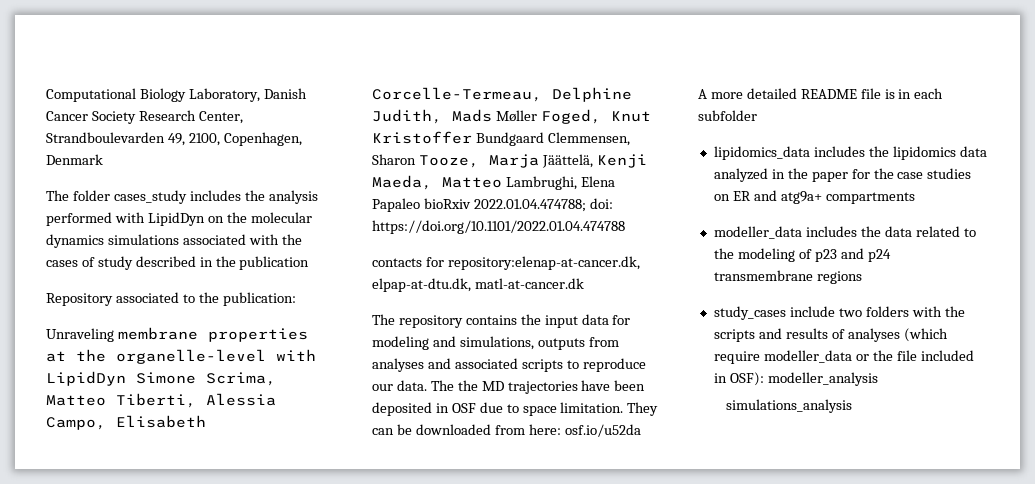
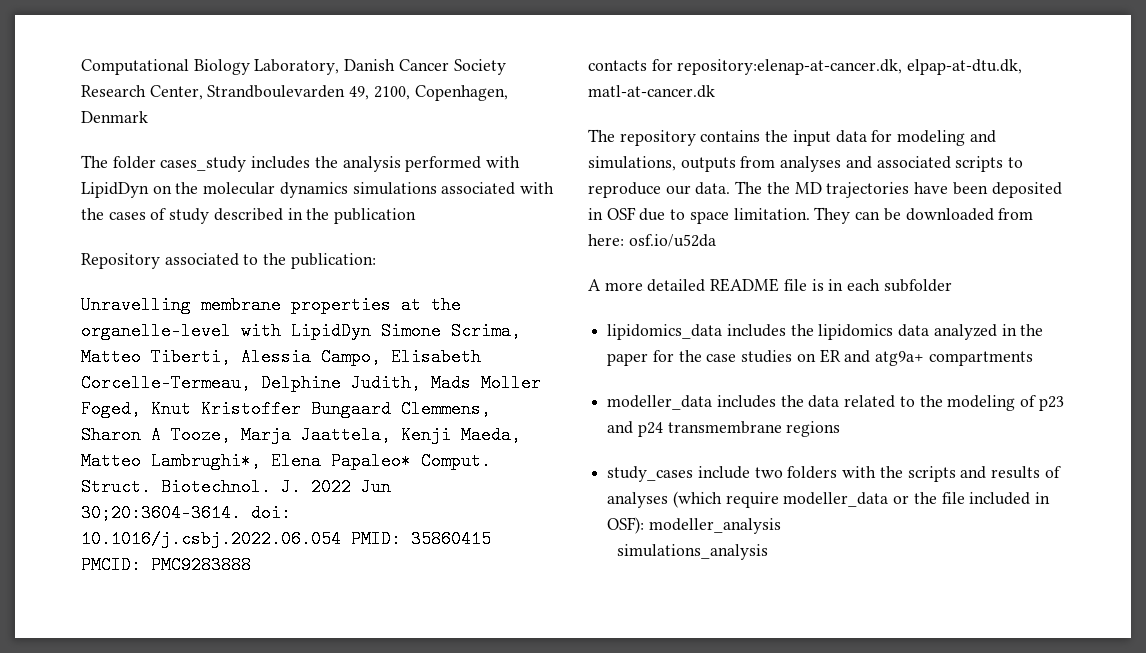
[46,328,114,342] Unraveling -> [81,296,191,314] Unravelling
[495,110,537,122] Møller -> [481,374,541,392] Moller
[475,132,630,146] [372,154,416,165] Bundgaard Clemmensen, Sharon -> [311,400,491,418] [81,426,161,444] Bungaard Clemmens, Sharon A
[541,154,593,168] Jäättelä, -> [301,426,391,444] Jaattela,
[505,176,615,190] [372,198,613,212] [372,220,625,234] Lambrughi, Elena Papaleo bioRxiv 2022.01.04.474788; doi: https://doi.org/10.1101/2022.01.04.474788 -> [151,452,491,470] [81,478,391,496] [81,504,291,522] [81,530,491,548] [81,556,251,574] Lambrughi*, Elena Papaleo* Comput. Struct. Biotechnol. J. 2022 Jun 30;20:3604-3614. doi: 10.1016/j.csbj.2022.06.054 PMID: 35860415 PMCID: PMC9283888

